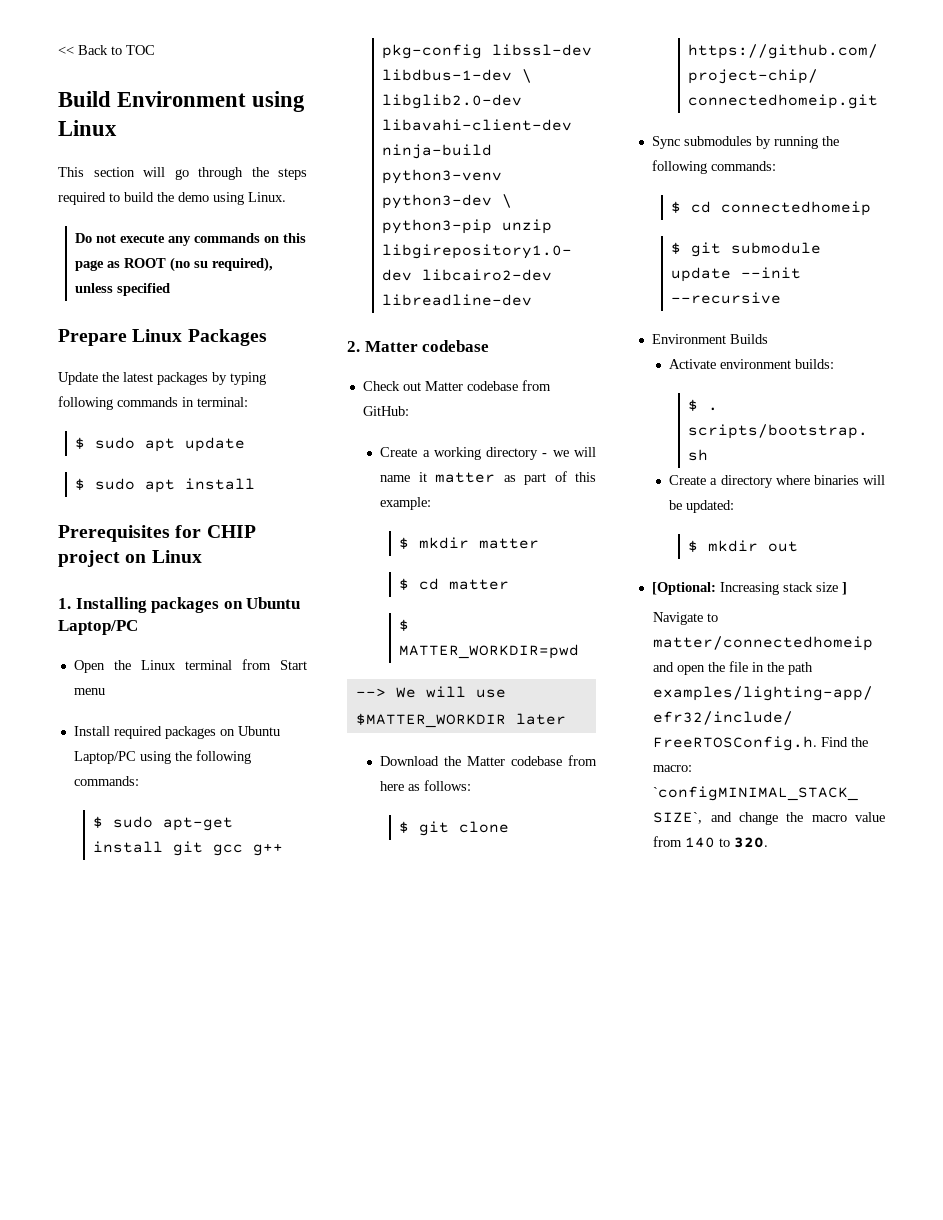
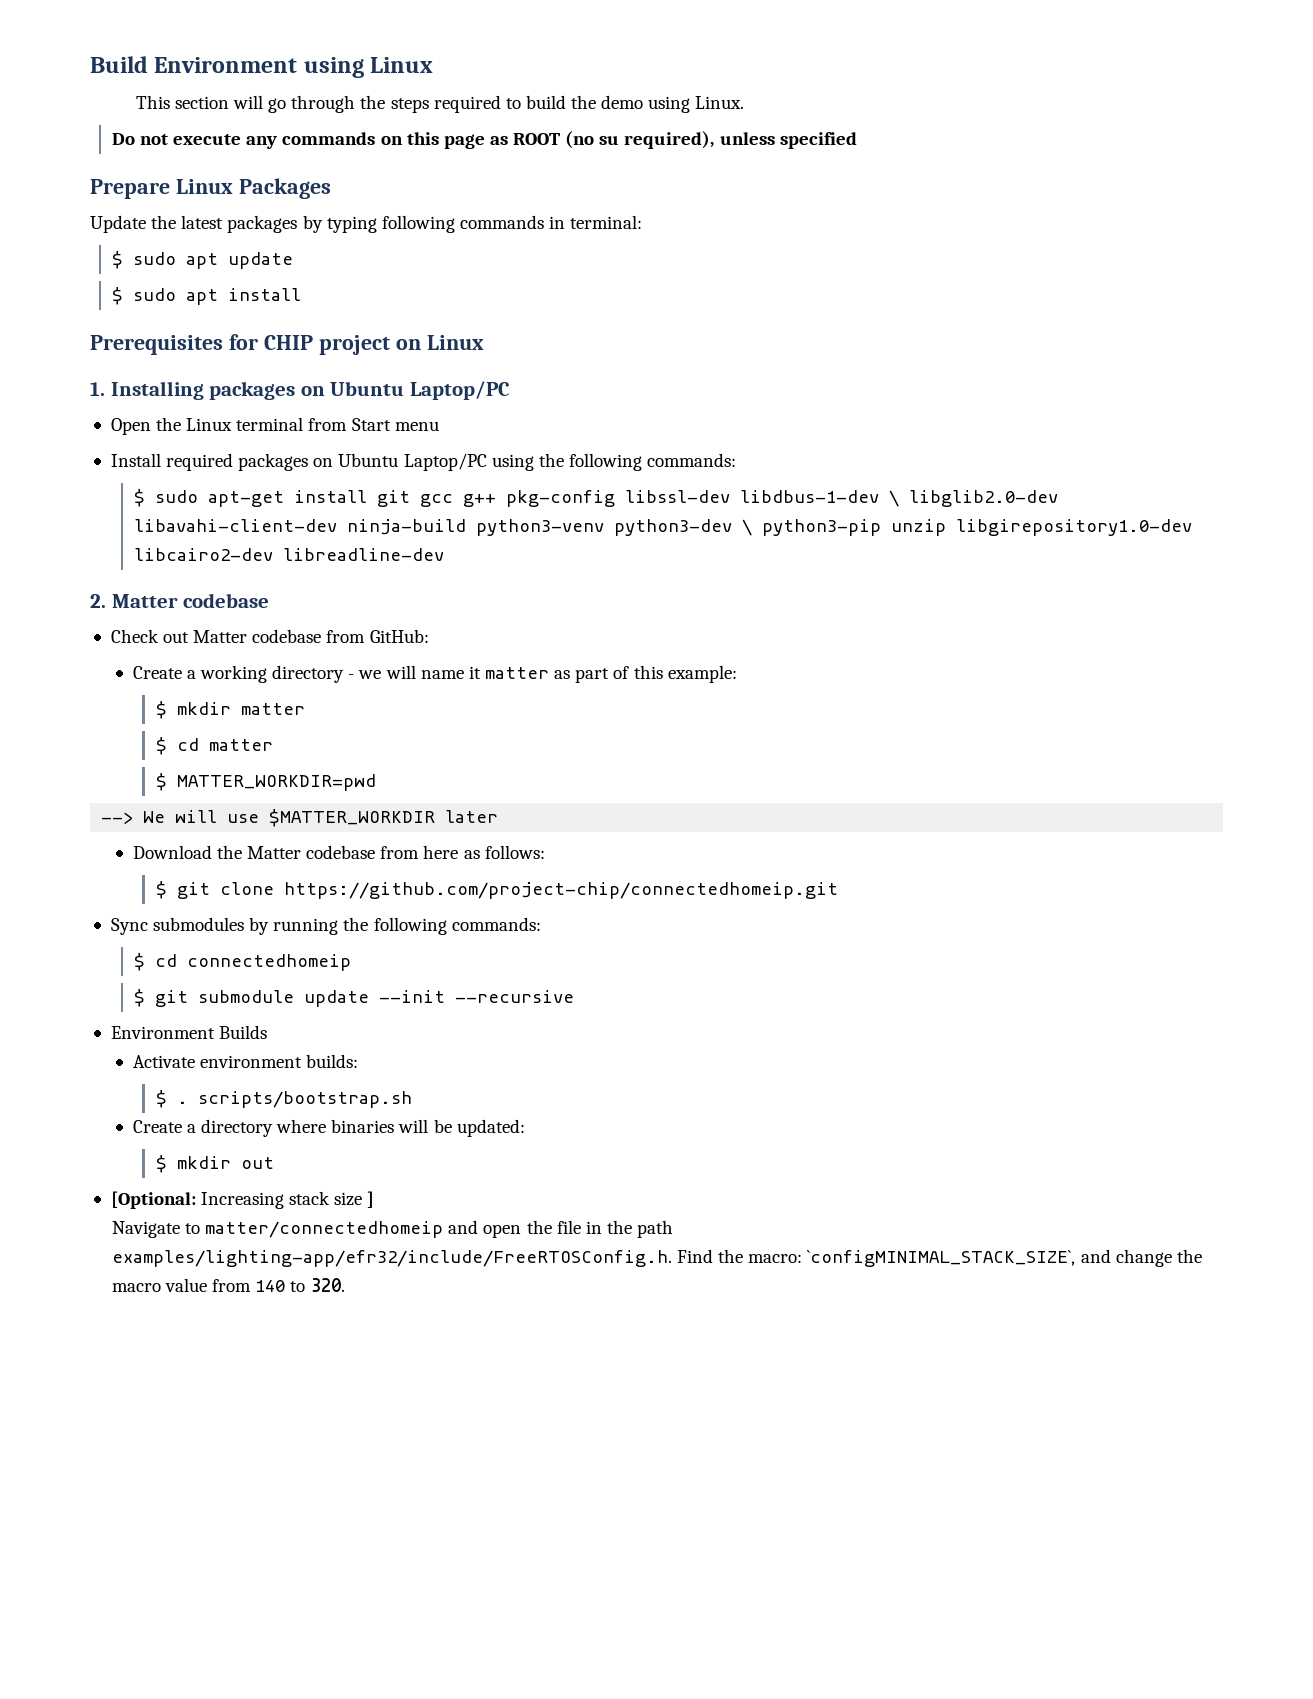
[58,45,155,55] << Back to TOC // -> (90, 64) none

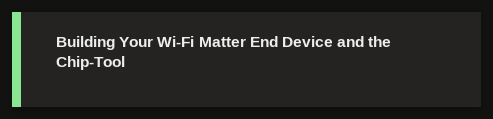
[90,56,434,78] [135,95,745,113] [111,131,857,149] [90,178,331,199] [90,215,643,233] [111,251,293,269] [111,287,301,305] [90,334,484,355] [90,381,510,400] [110,417,439,435] [110,453,737,471] [133,489,1058,507] [133,519,1192,536] [133,548,444,561] [90,593,270,608] [110,629,429,643] [132,665,737,683] [155,701,305,719] [155,737,273,755] [155,773,376,791] [101,809,499,827] [132,845,545,859] [155,881,838,899] [110,917,541,935] [133,953,351,971] [133,989,574,1007] [110,1025,268,1039] [132,1054,359,1068] [155,1090,412,1108] [132,1119,525,1137] [155,1155,274,1173] [110,1191,375,1209] [111,1220,674,1238] [111,1249,1202,1267] [111,1278,345,1292] Build Environment using Linux // This section will go through the steps required to build the demo using Linux. // Do not execute any commands on this page as ROOT (no su required), unless specified // Prepare Linux Packages // Update the latest packages by typing following commands in terminal: // $ sudo apt update // $ sudo apt install // Prerequisites for CHIP project on Linux // 1. Installing packages on Ubuntu Laptop/PC // Open the Linux terminal from Start menu // Install required packages on Ubuntu Laptop/PC using the following commands: // $ sudo apt-get install git gcc g++ pkg-config libssl-dev libdbus-1-dev \ libglib2.0-dev libavahi-client-dev ninja-build python3-venv python3-dev \ python3-pip unzip libgirepository1.0-dev libcairo2-dev libreadline-dev // 2. Matter codebase // Check out Matter codebase from GitHub: // Create a working directory - we will name it matter as part of this example: // $ mkdir matter // $ cd matter // $ MATTER_WORKDIR=pwd // --> We will use $MATTER_WORKDIR later // Download the Matter codebase from here as follows: // $ git clone https://github.com/project-chip/connectedhomeip.git // Sync submodules by running the following commands: // $ cd connectedhomeip // $ git submodule update --init --recursive // Environment Builds // Activate environment builds: // $ . scripts/bootstrap.sh // Create a directory where binaries will be updated: // $ mkdir out // [Optional: Increasing stack size ] // Navigate to matter/connectedhomeip and open the file in the path examples/lighting-app/efr32/include/FreeRTOSConfig.h. Find the macro: `configMINIMAL_STACK_SIZE`, and change the macro value from 140 to 320. -> [56,36,392,50] [56,56,125,70] Building Your Wi-Fi Matter End Device and the Chip-Tool

